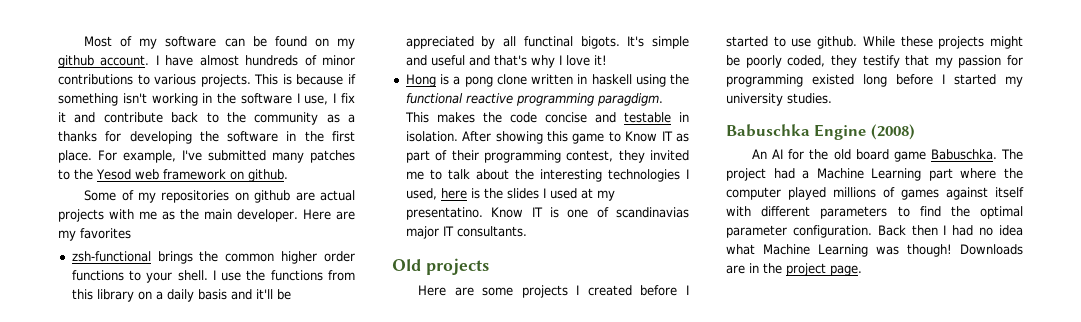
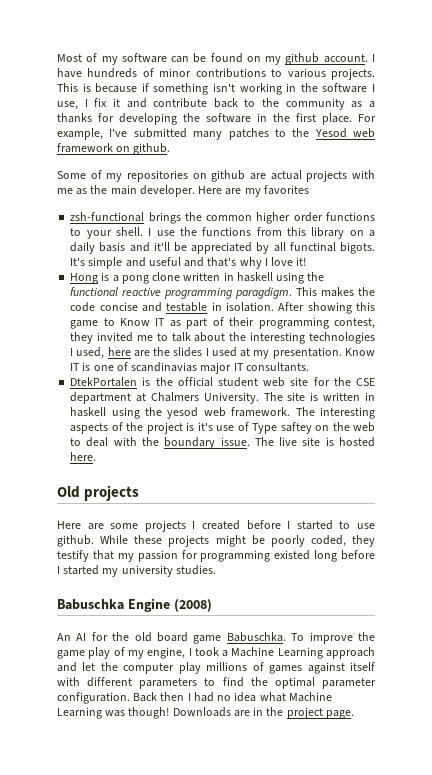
[199,55,239,66] almost -> (82, 73) none
[470,188,480,199] is -> [133,350,150,357] are
[405,207,483,220] presentatino. -> [272,347,342,359] presentation.
(527, 231) none -> [70,377,375,387] [70,392,375,404] [70,407,375,419] [70,422,376,434] [70,437,375,449] [70,452,97,461] // DtekPortalen is the official student web site for the CSE department at Chalmers University. The site is written in haskell using the yesod web framework. The interesting aspects of the project is it's use of Type saftey on the web to deal with the boundary issue. The live site is hosted here.
[1001,149,1023,160] [726,168,997,181] The project had a Machine Learning part where -> [291,632,375,644] [57,647,375,659] [57,662,96,672] To improve the game play of my engine, I took a Machine Learning approach and let
[788,187,826,200] played -> [178,662,201,674] play

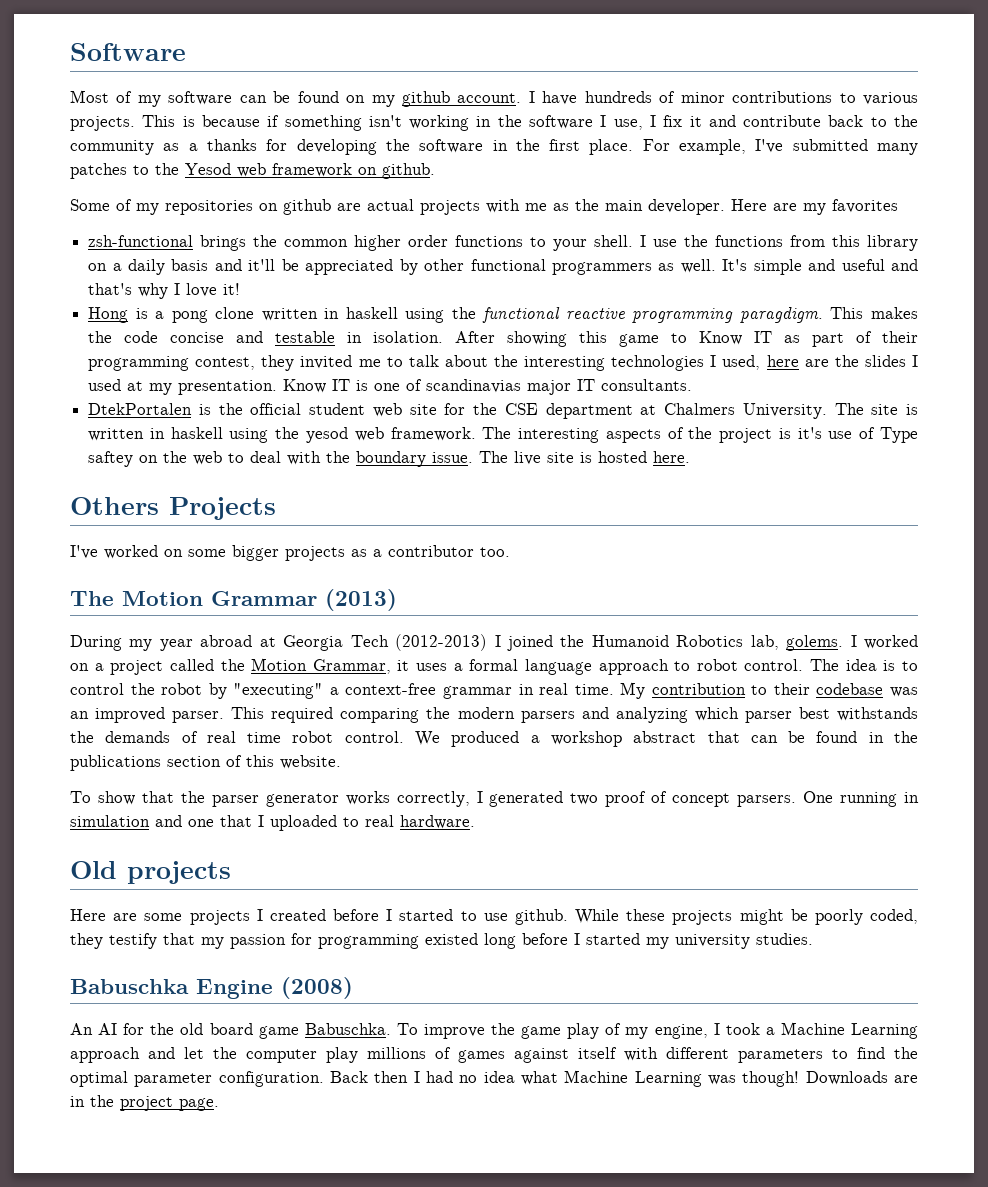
(57, 58) none -> [70,43,186,61] Software //
[273,242,375,254] all functinal bigots. -> [424,259,716,275] other functional programmers as well.
(97, 456) none -> [70,497,276,520] [70,545,510,561] [70,589,397,611] [70,634,918,651] [70,658,919,675] [70,682,918,699] [70,707,918,723] [70,731,918,747] [70,755,341,771] [70,791,920,807] [70,815,475,831] // Others Projects // I've worked on some bigger projects as a contributor too. // The Motion Grammar (2013) // During my year abroad at Georgia Tech (2012-2013) I joined the Humanoid Robotics lab, golems. I worked on a project called the Motion Grammar, it uses a formal language approach to robot control. The idea is to control the robot by "executing" a context-free grammar in real time. My contribution to their codebase was an improved parser. This required comparing the modern parsers and analyzing which parser best withstands the demands of real time robot control. We produced a workshop abstract that can be found in the publications section of this website. // To show that the parser generator works correctly, I generated two proof of concept parsers. One running in simulation and one that I uploaded to real hardware.

